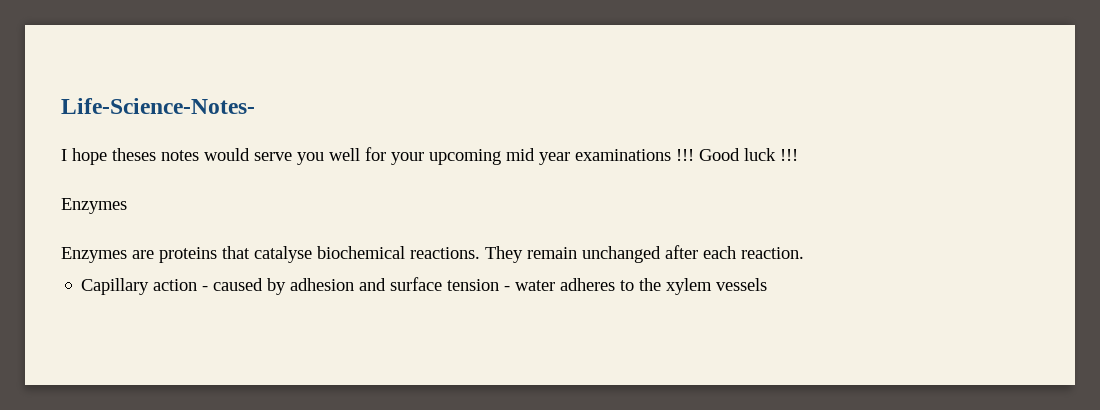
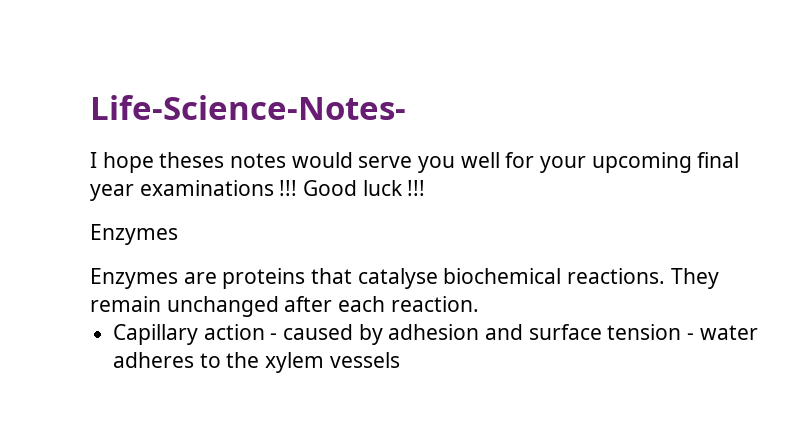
[506,148,535,161] mid -> [697,152,740,168] final

